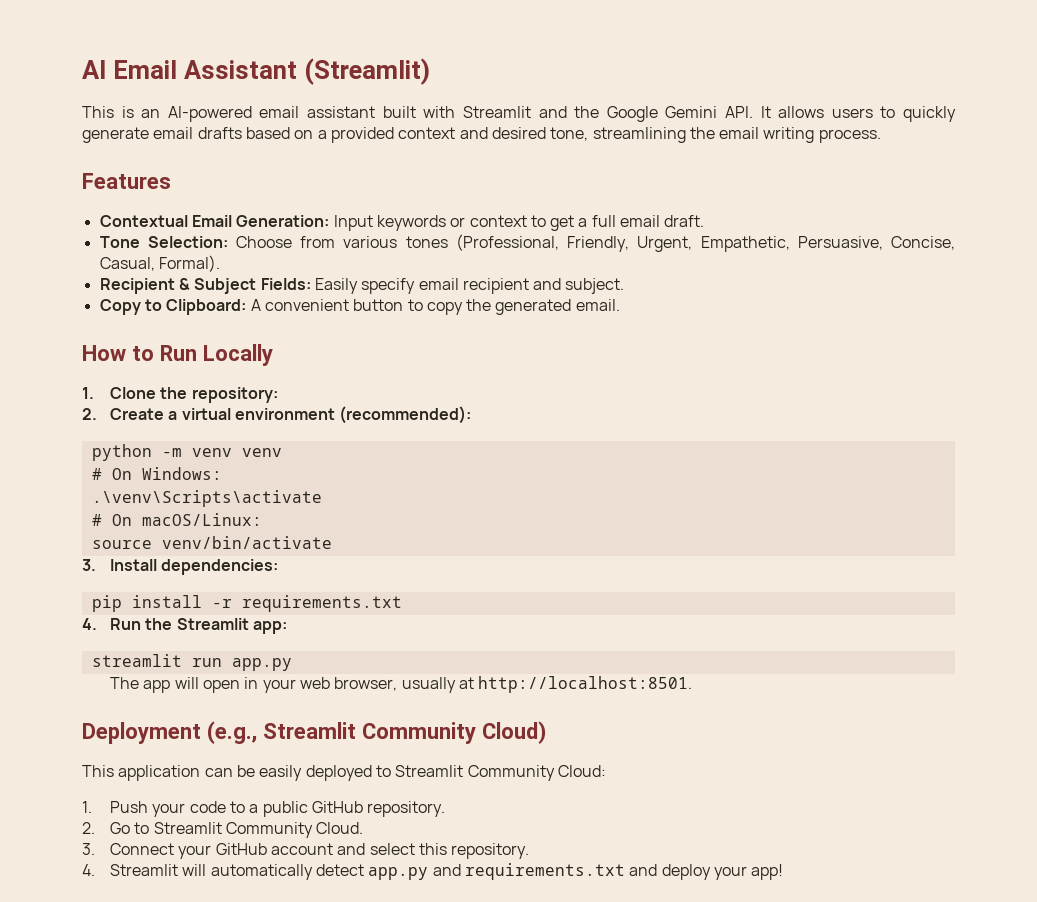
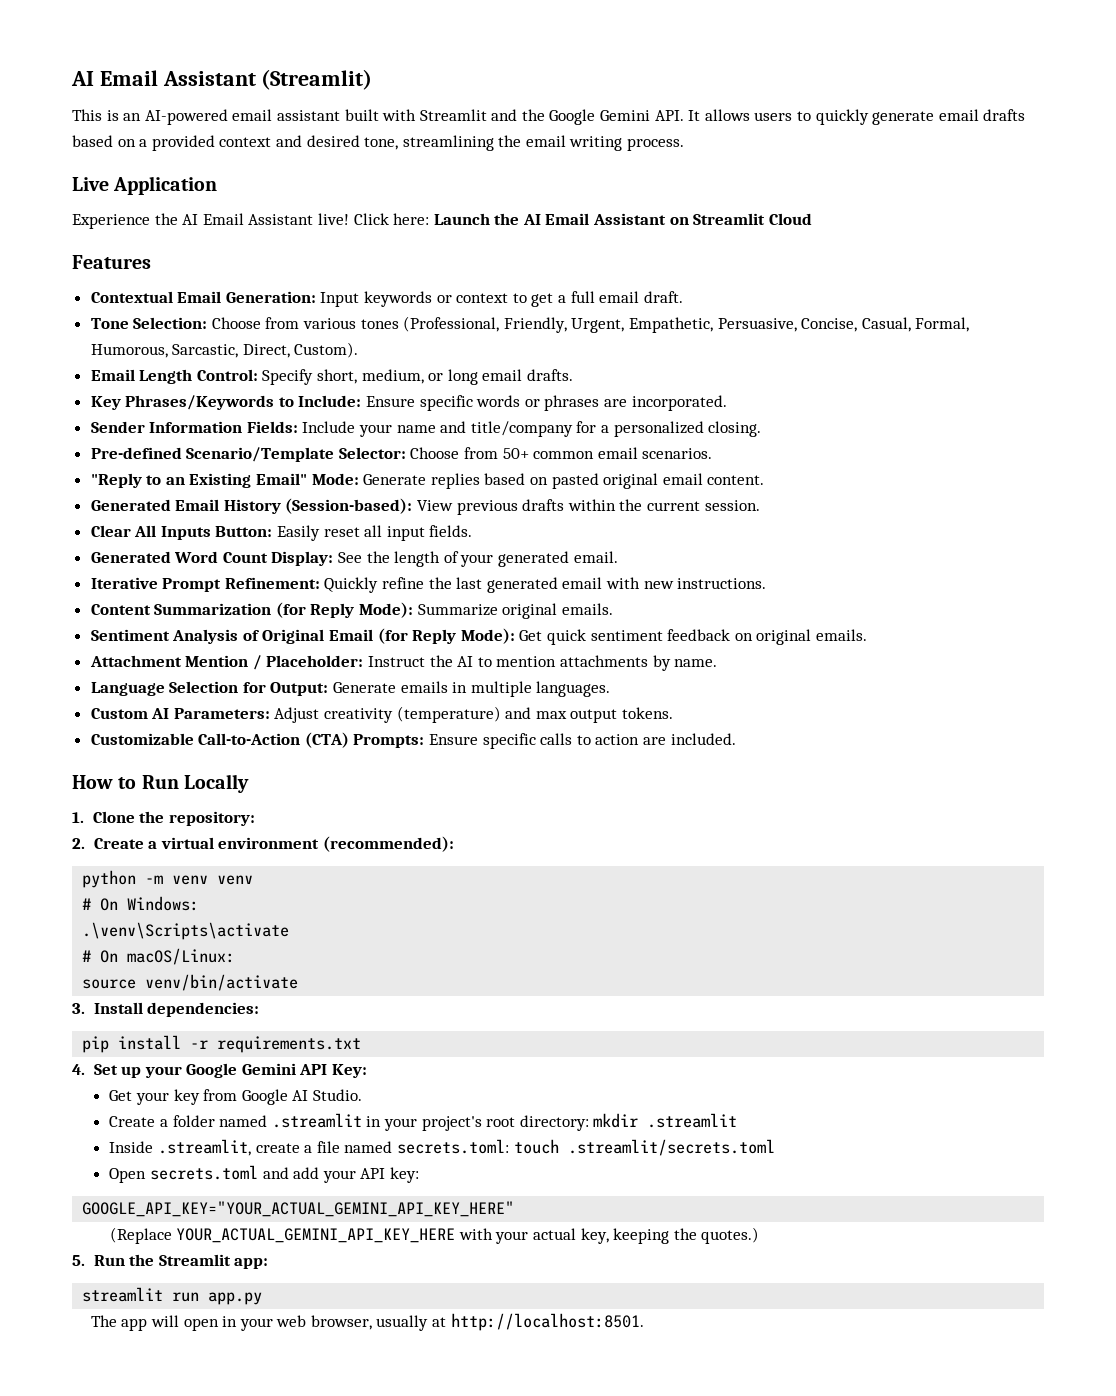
(881, 136) none -> [72,176,218,195] [72,213,812,229] // Live Application // Experience the AI Email Assistant live! Click here: Launch the AI Email Assistant on Streamlit Cloud
[158,255,220,272] [99,278,625,294] [99,299,620,315] Formal). // Recipient & Subject Fields: Easily specify email recipient and subject. // Copy to Clipboard: A convenient button to copy the generated email. -> [915,317,970,332] [90,342,359,358] [90,369,574,385] [90,395,727,411] [90,421,762,437] [90,447,713,462] [90,473,765,489] [90,498,760,515] [90,525,473,541] [90,551,618,567] [90,577,767,593] [90,602,613,619] [90,628,867,645] [89,655,718,671] [90,681,611,697] [90,706,674,723] [90,732,736,749] Formal, Humorous, Sarcastic, Direct, Custom). // Email Length Control: Specify short, medium, or long email drafts. // Key Phrases/Keywords to Include: Ensure specific words or phrases are incorporated. // Sender Information Fields: Include your name and title/company for a personalized closing. // Pre-defined Scenario/Template Selector: Choose from 50+ common email scenarios. // "Reply to an Existing Email" Mode: Generate replies based on pasted original email content. // Generated Email History (Session-based): View previous drafts within the current session. // Clear All Inputs Button: Easily reset all input fields. // Generated Word Count Display: See the length of your generated email. // Iterative Prompt Refinement: Quickly refine the last generated email with new instructions. // Content Summarization (for Reply Mode): Summarize original emails. // Sentiment Analysis of Original Email (for Reply Mode): Get quick sentiment feedback on original emails. // Attachment Mention / Placeholder: Instruct the AI to mention attachments by name. // Language Selection for Output: Generate emails in multiple languages. // Custom AI Parameters: Adjust creativity (temperature) and max output tokens. // Customizable Call-to-Action (CTA) Prompts: Ensure specific calls to action are included.
(97, 624) none -> [93,1063,368,1078] [109,1089,363,1105] [109,1113,738,1131] [109,1139,775,1156] [109,1165,420,1183] [82,1201,515,1217] [109,1227,760,1244] [72,1255,85,1266] Set up your Google Gemini API Key: // Get your key from Google AI Studio. // Create a folder named .streamlit in your project's root directory: mkdir .streamlit // Inside .streamlit, create a file named secrets.toml: touch .streamlit/secrets.toml // Open secrets.toml and add your API key: // GOOGLE_API_KEY="YOUR_ACTUAL_GEMINI_API_KEY_HERE" // (Replace YOUR_ACTUAL_GEMINI_API_KEY_HERE with your actual key, keeping the quotes.) // 5.
[82,721,546,744] [82,765,606,781] [82,801,446,817] [82,822,364,838] [82,843,530,859] [82,863,784,880] // Deployment (e.g., Streamlit Community Cloud) // This application can be easily deployed to Streamlit Community Cloud: // 1. Push your code to a public GitHub repository. // 2. Go to Streamlit Community Cloud. // 3. Connect your GitHub account and select this repository. // 4. Streamlit will automatically detect app.py and requirements.txt and deploy your app! -> (644, 1322) none

